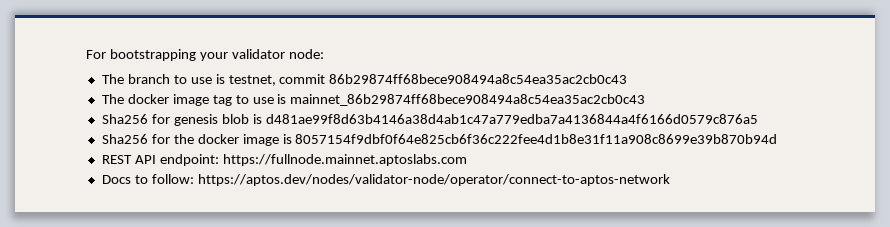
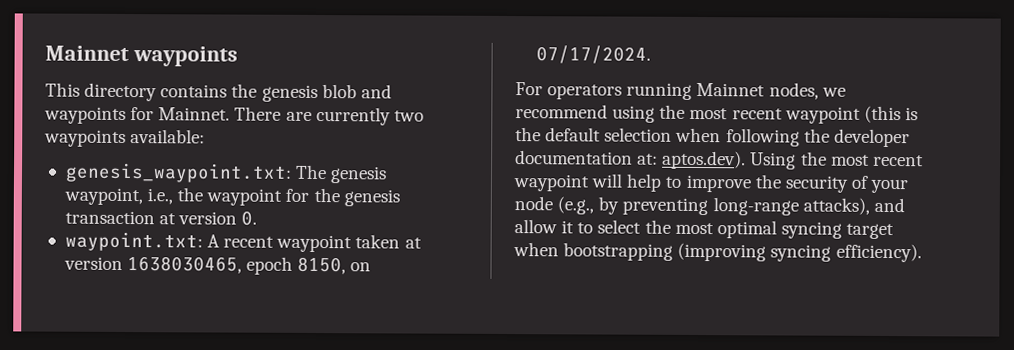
[86,49,324,61] [101,74,628,86] [101,94,646,106] [101,114,758,126] [101,134,778,146] [101,154,467,166] [101,174,670,186] For bootstrapping your validator node: // The branch to use is testnet, commit 86b29874ff68bece908494a8c54ea35ac2cb0c43 // The docker image tag to use is mainnet_86b29874ff68bece908494a8c54ea35ac2cb0c43 // Sha256 for genesis blob is d481ae99f8d63b4146a38d4ab1c47a779edba7a4136844a4f6166d0579c876a5 // Sha256 for the docker image is 8057154f9dbf0f64e825cb6f36c222fee4d1b8e31f11a908c8699e39b870b94d // REST API endpoint: https://fullnode.mainnet.aptoslabs.com // Docs to follow: https://aptos.dev/nodes/validator-node/operator/connect-to-aptos-network -> [45,45,238,67] [45,82,392,103] [44,106,424,126] [44,129,206,148] [64,162,388,184] [63,187,400,207] [64,210,258,226] [64,231,422,253] [63,256,372,275] [535,45,651,64] [515,82,846,100] [515,104,918,124] [515,127,910,148] [515,150,924,170] [513,173,909,194] [514,196,905,216] [514,219,895,240] [513,242,922,263] Mainnet waypoints // This directory contains the genesis blob and waypoints for Mainnet. There are currently two waypoints available: // genesis_waypoint.txt: The genesis waypoint, i.e., the waypoint for the genesis transaction at version 0. // waypoint.txt: A recent waypoint taken at version 1638030465, epoch 8150, on 07/17/2024. // For operators running Mainnet nodes, we recommend using the most recent waypoint (this is the default selection when following the developer documentation at: aptos.dev). Using the most recent waypoint will help to improve the security of your node (e.g., by preventing long-range attacks), and allow it to select the most optimal syncing target when bootstrapping (improving syncing efficiency).

